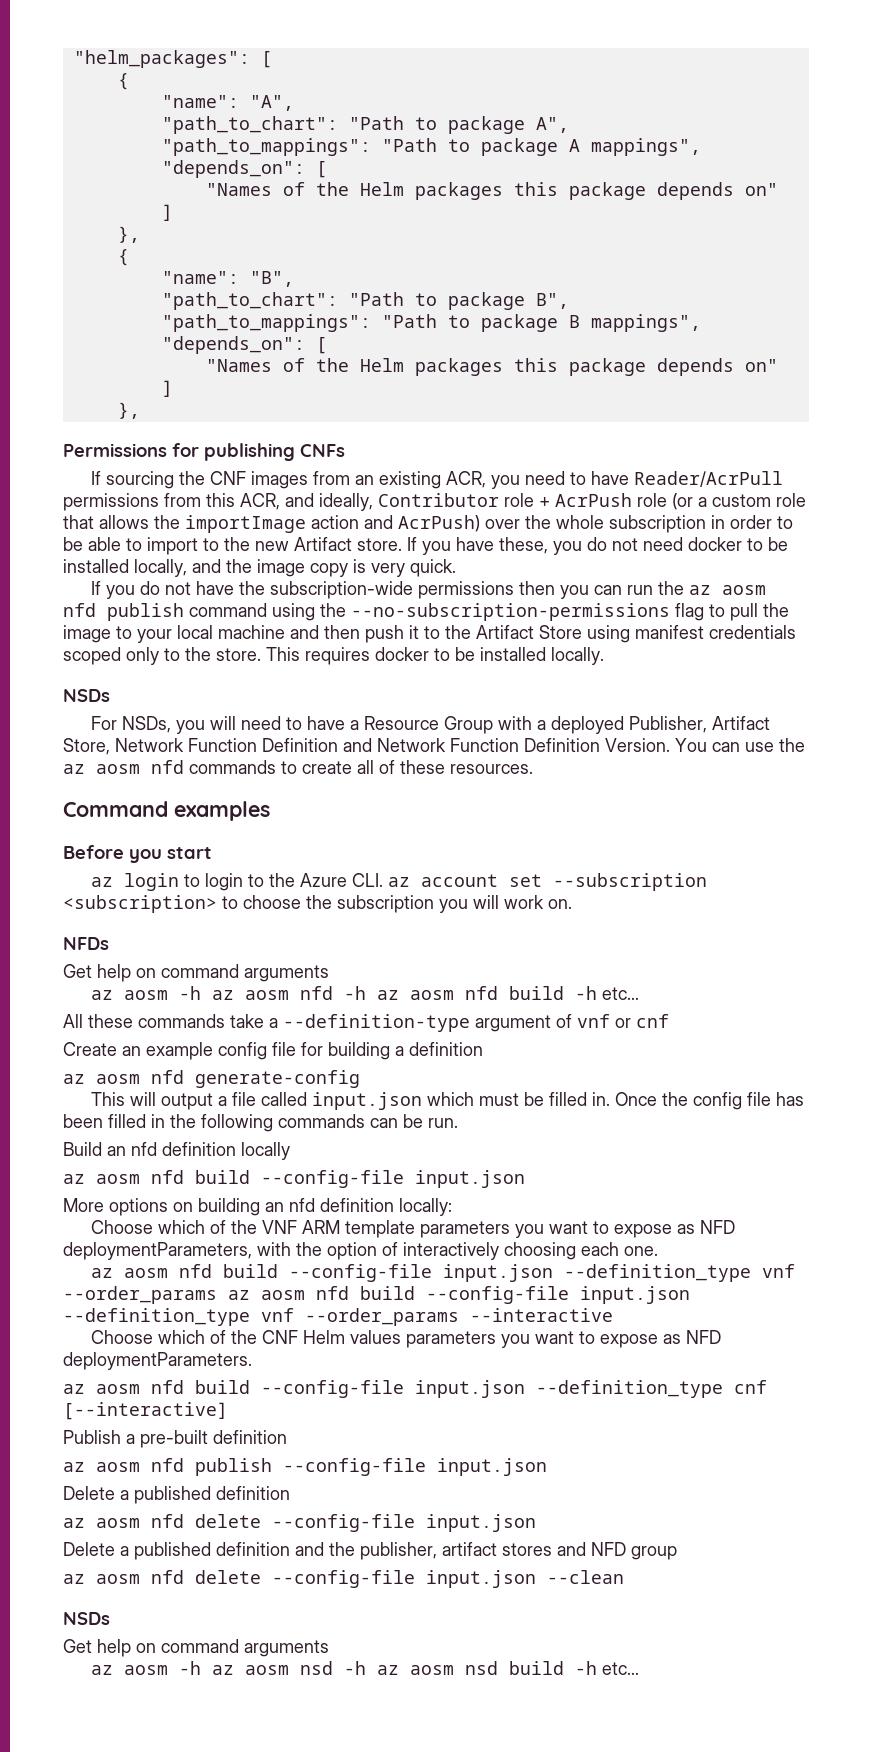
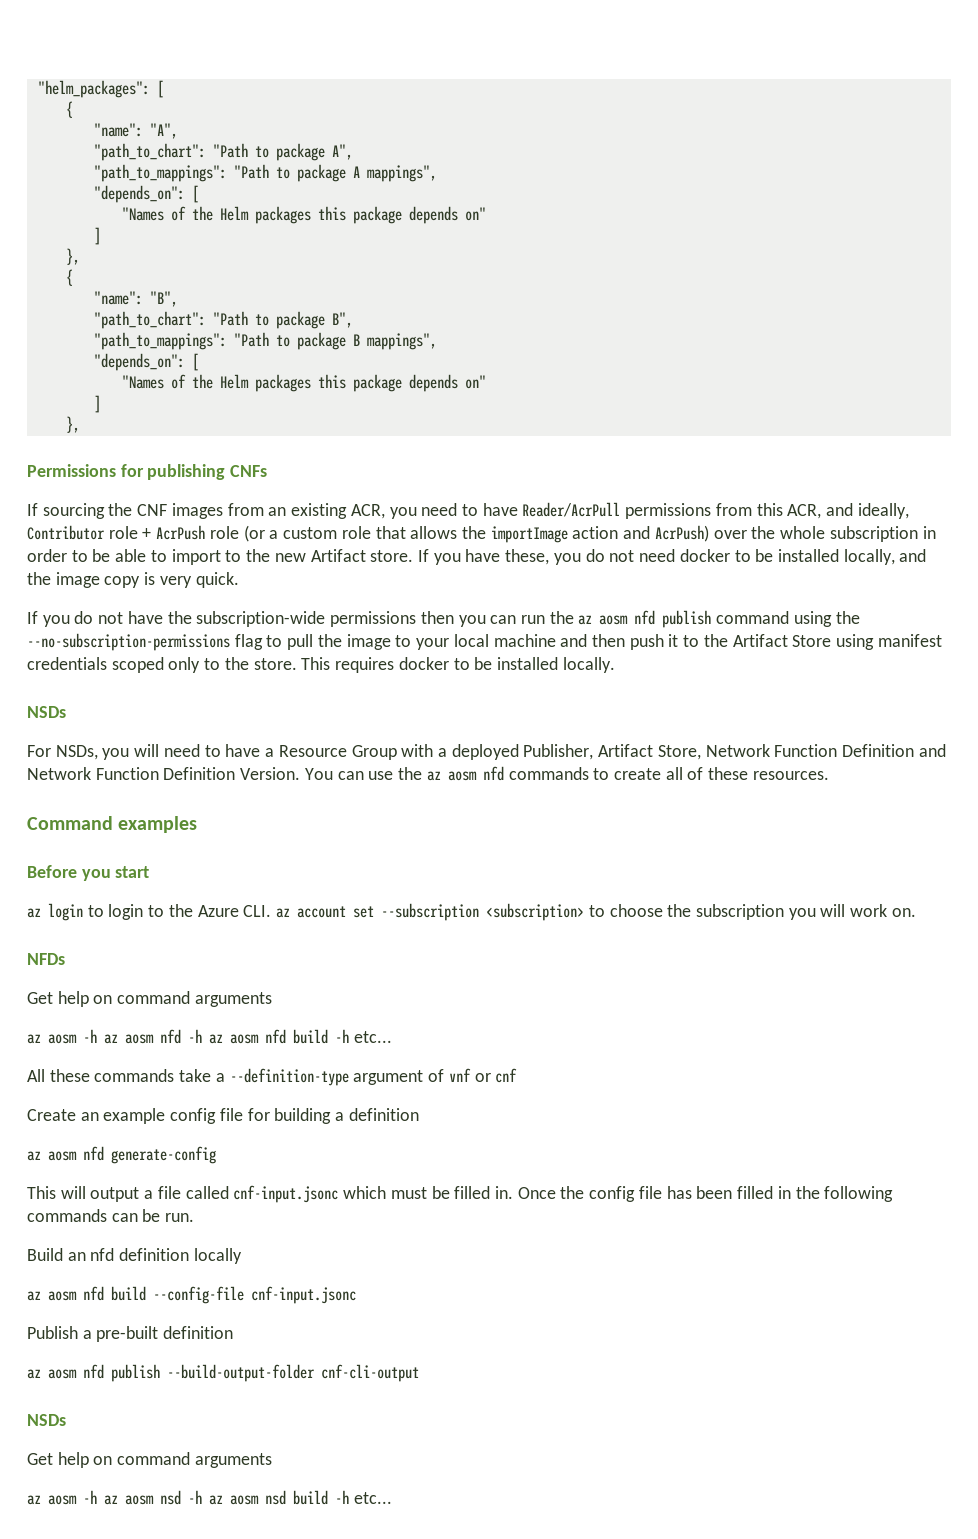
[311,1092,422,1110] input.json -> [233,1185,339,1203] cnf-input.jsonc
[415,1170,525,1188] [63,1198,452,1216] [90,1220,735,1238] [63,1242,658,1260] [90,1264,795,1282] [63,1286,690,1304] [63,1308,613,1326] [90,1330,721,1348] [63,1352,252,1370] [63,1380,767,1398] [63,1402,228,1420] input.json // More options on building an nfd definition locally: // Choose which of the VNF ARM template parameters you want to expose as NFD deploymentParameters, with the option of interactively choosing each one. // az aosm nfd build --config-file input.json --definition_type vnf --order_params az aosm nfd build --config-file input.json --definition_type vnf --order_params --interactive // Choose which of the CNF Helm values parameters you want to expose as NFD deploymentParameters. // az aosm nfd build --config-file input.json --definition_type cnf [--interactive] -> [251,1286,356,1304] cnf-input.jsonc
[283,1458,547,1476] [63,1486,290,1504] [63,1514,536,1532] [63,1542,677,1560] [63,1570,624,1588] --config-file input.json // Delete a published definition // az aosm nfd delete --config-file input.json // Delete a published definition and the publisher, artifact stores and NFD group // az aosm nfd delete --config-file input.json --clean -> [167,1364,419,1382] --build-output-folder cnf-cli-output

